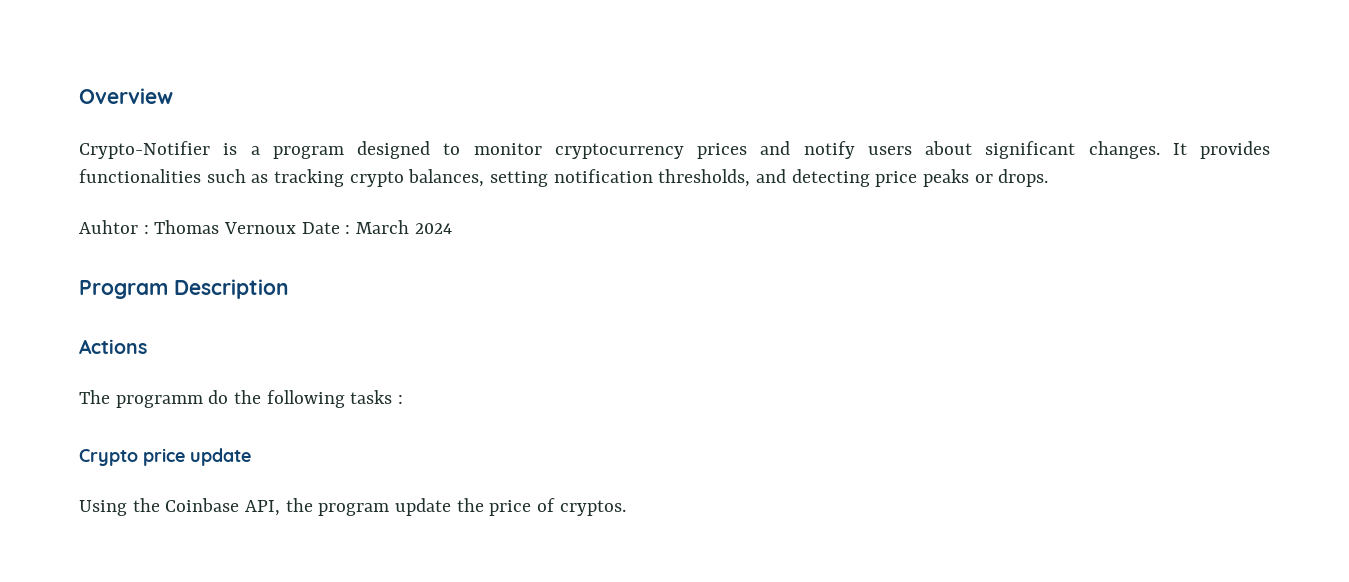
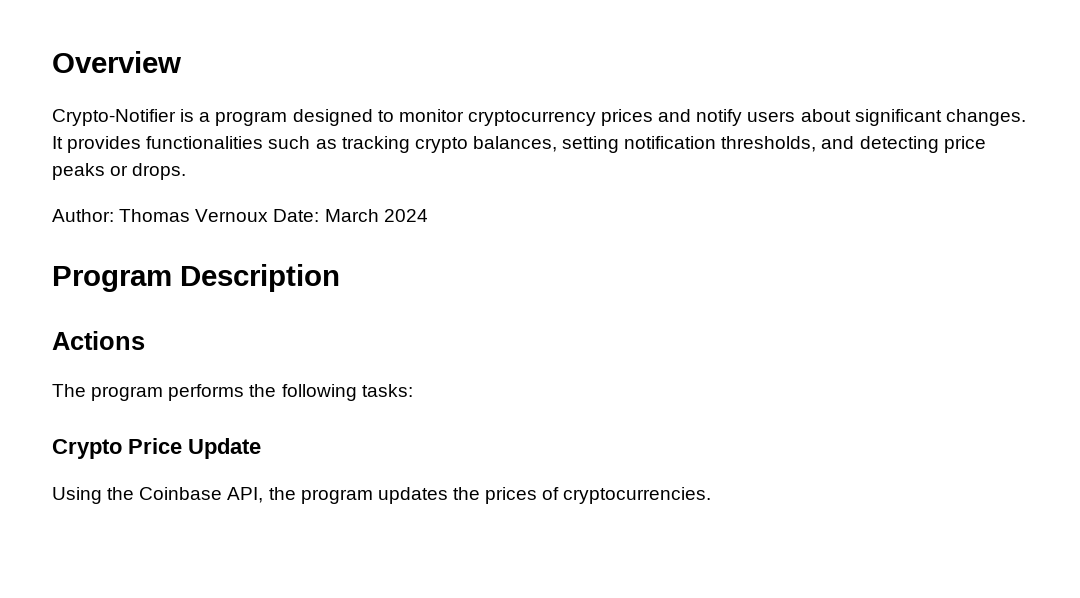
[79,220,351,234] Auhtor : Thomas Vernoux Date : -> [52,209,320,222] Author: Thomas Vernoux Date:
[115,390,404,408] programm do the following tasks : -> [91,384,413,401] program performs the following tasks:
[143,448,251,466] price update -> [128,438,261,459] Price Update
[395,498,626,516] update the price of cryptos. -> [377,487,712,504] updates the prices of cryptocurrencies.

